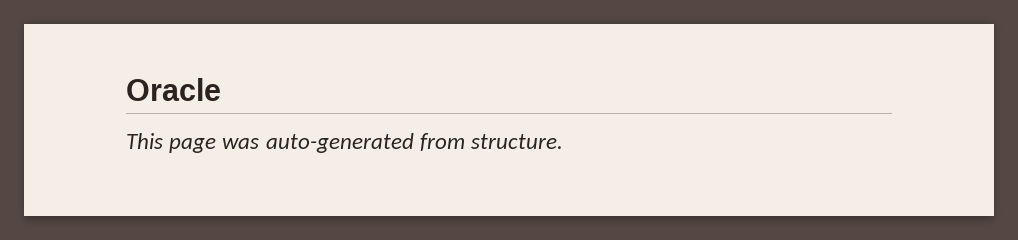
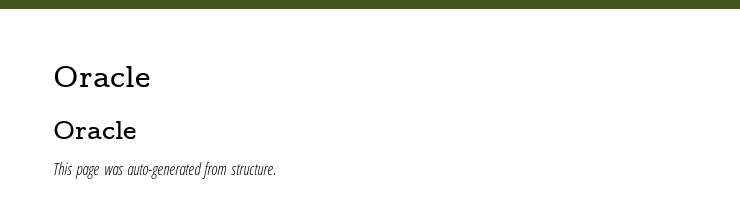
[126,78,221,101] Oracle -> [53,66,150,87] [53,121,136,139] Oracle // Oracle

